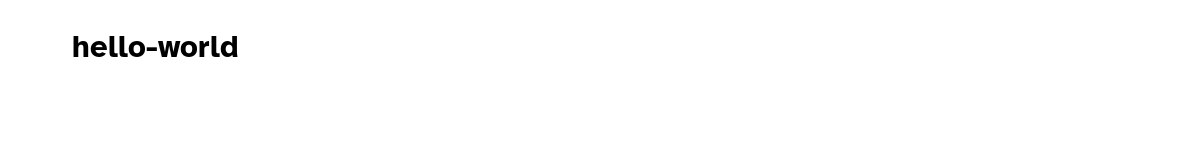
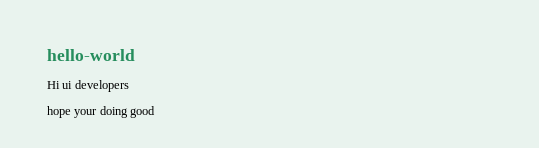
(238, 46) none -> [47,80,129,92] [47,106,156,118] // Hi ui developers // hope your doing good

